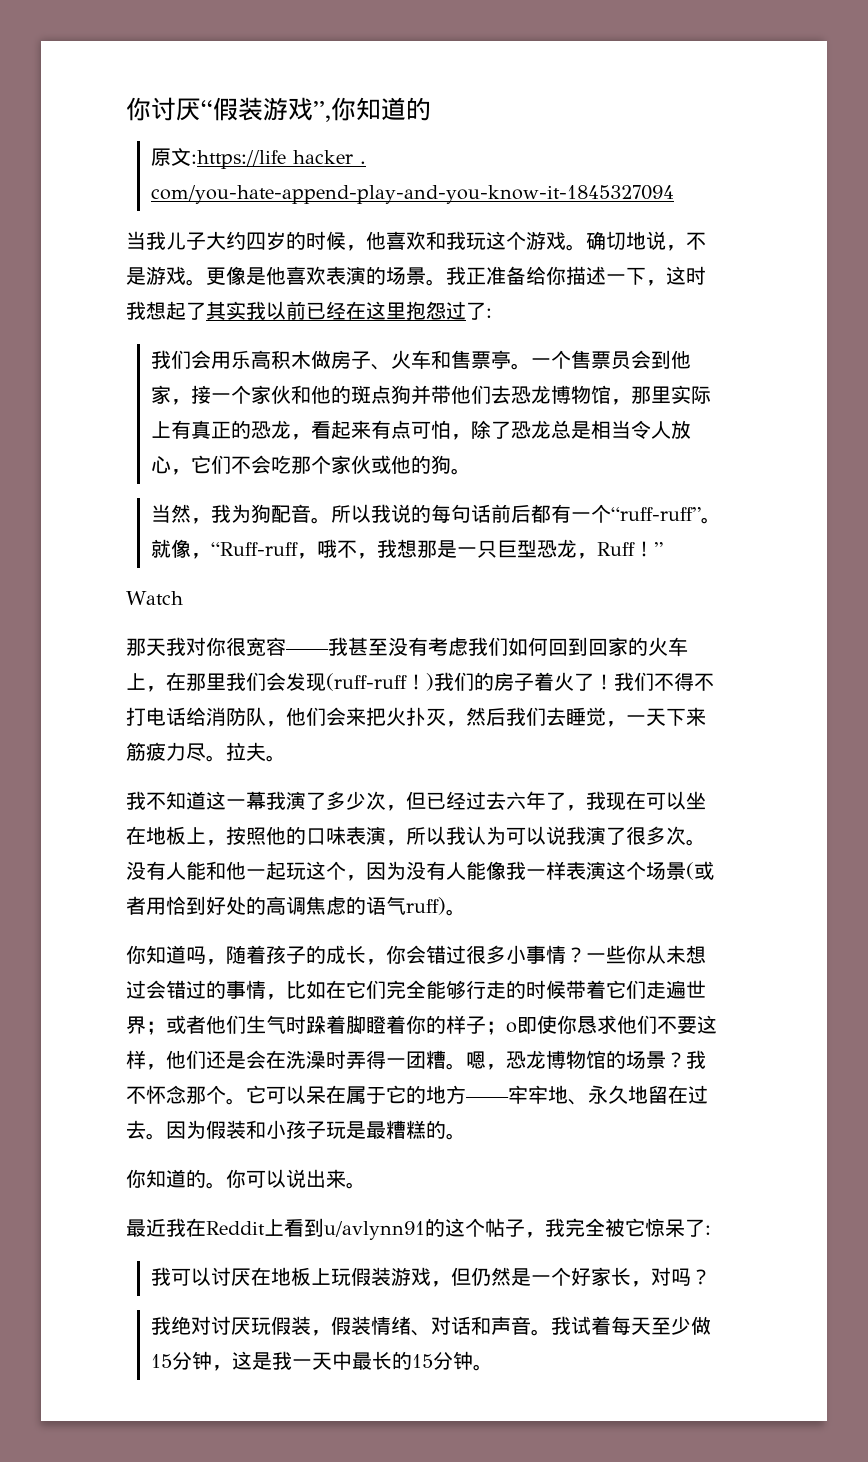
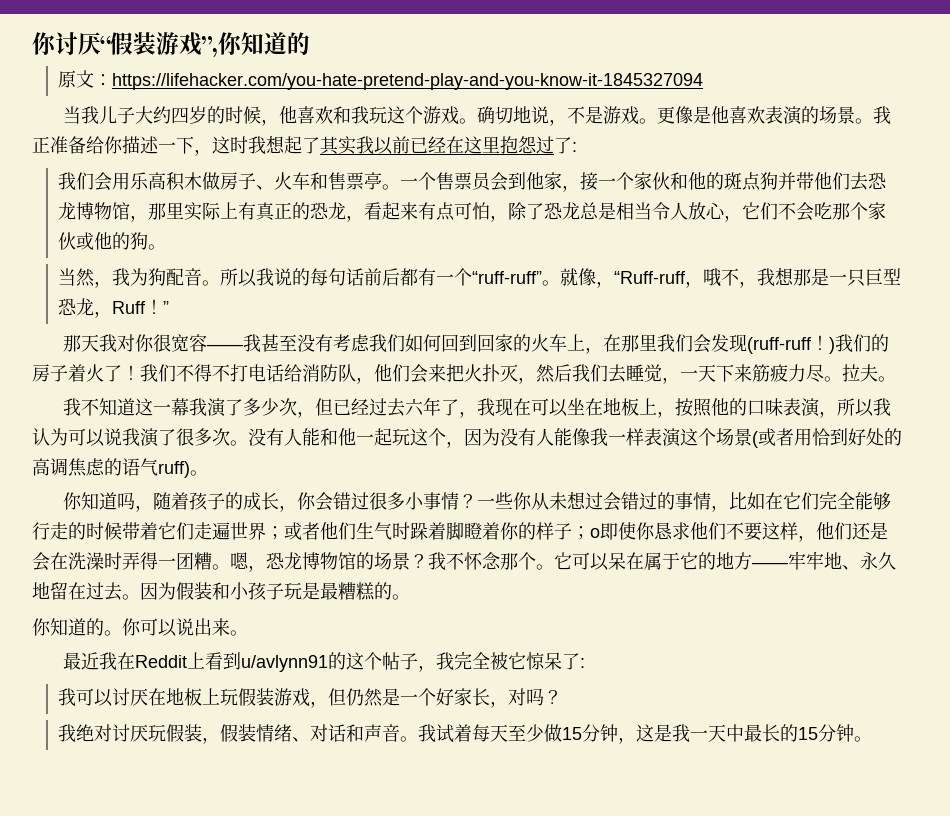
[190,150,366,169] [150,185,674,204] :https://life hacker . com/you-hate-append-play-and-you-know-it-1845327094 -> [94,73,704,90] ：https://lifehacker.com/you-hate-pretend-play-and-you-know-it-1845327094
[126,591,183,605] // Watch -> (170, 307) none

